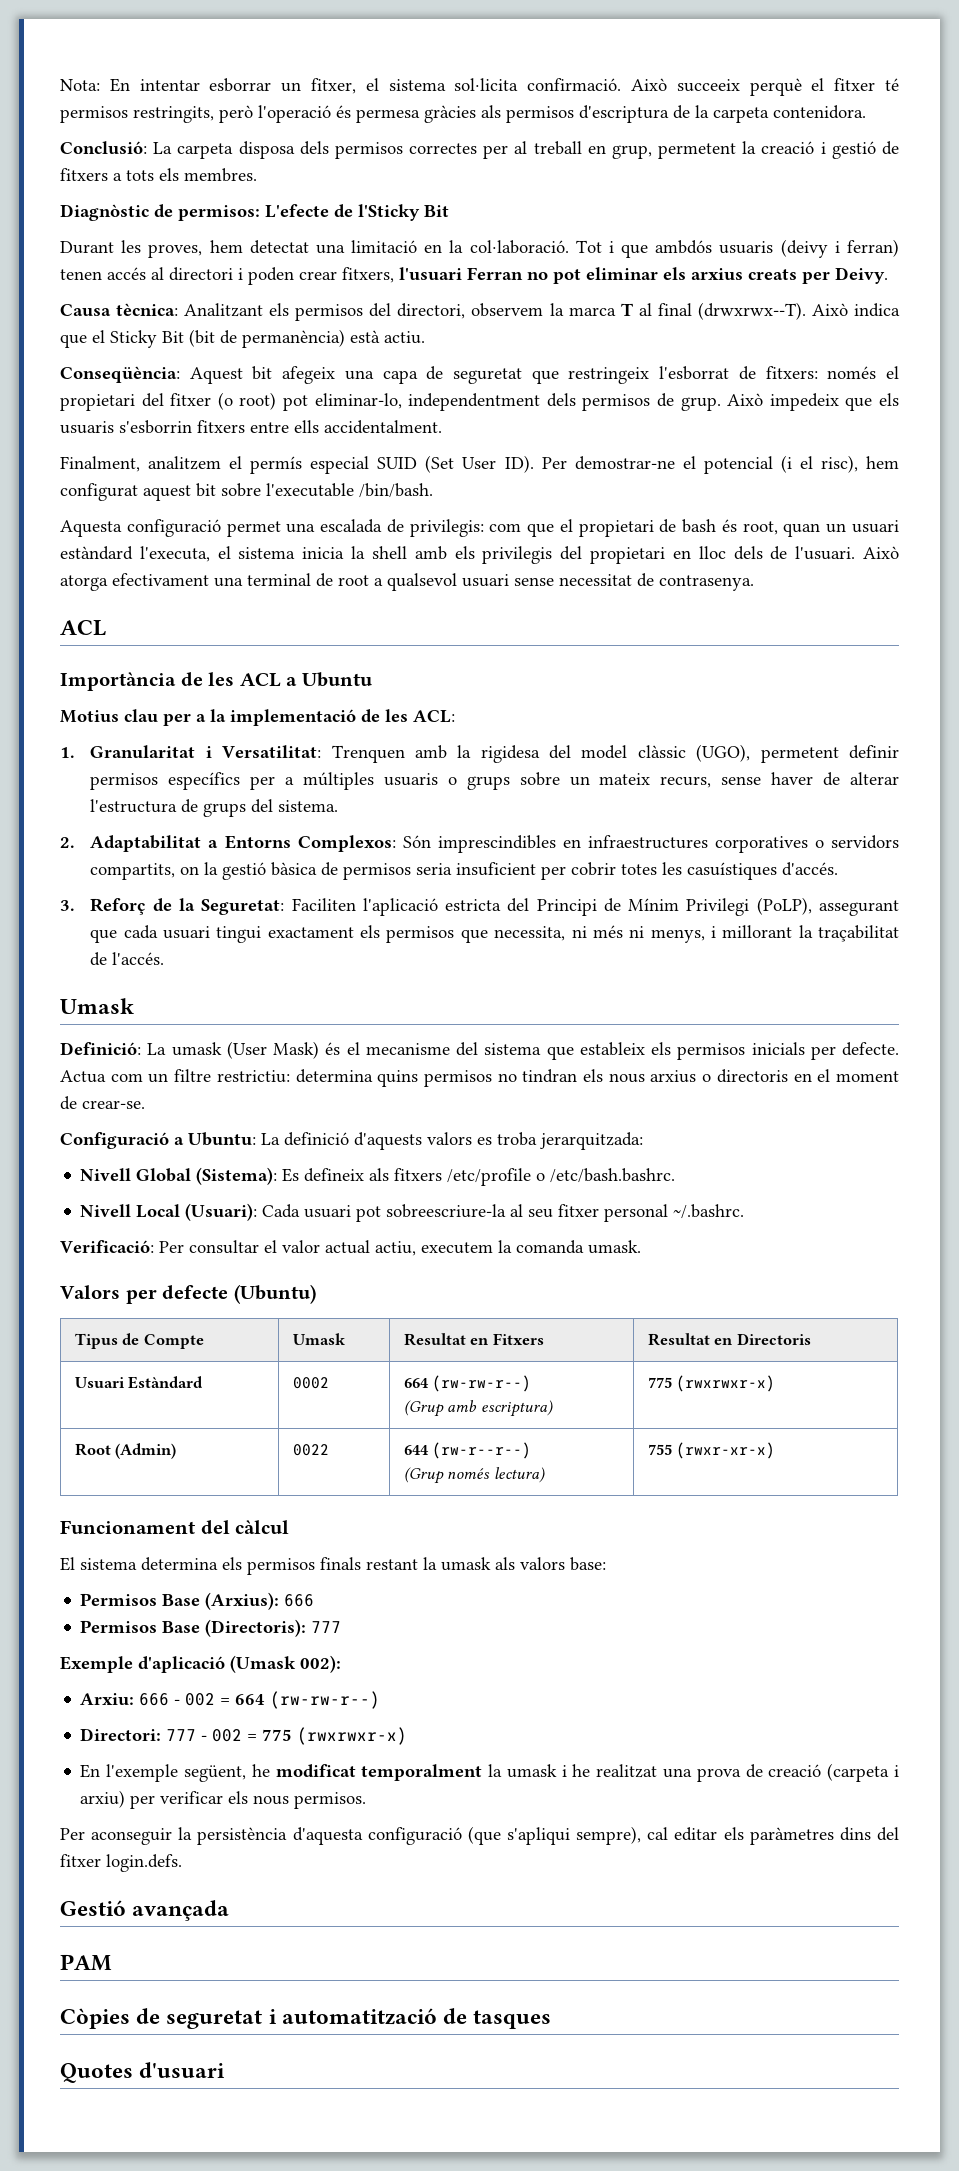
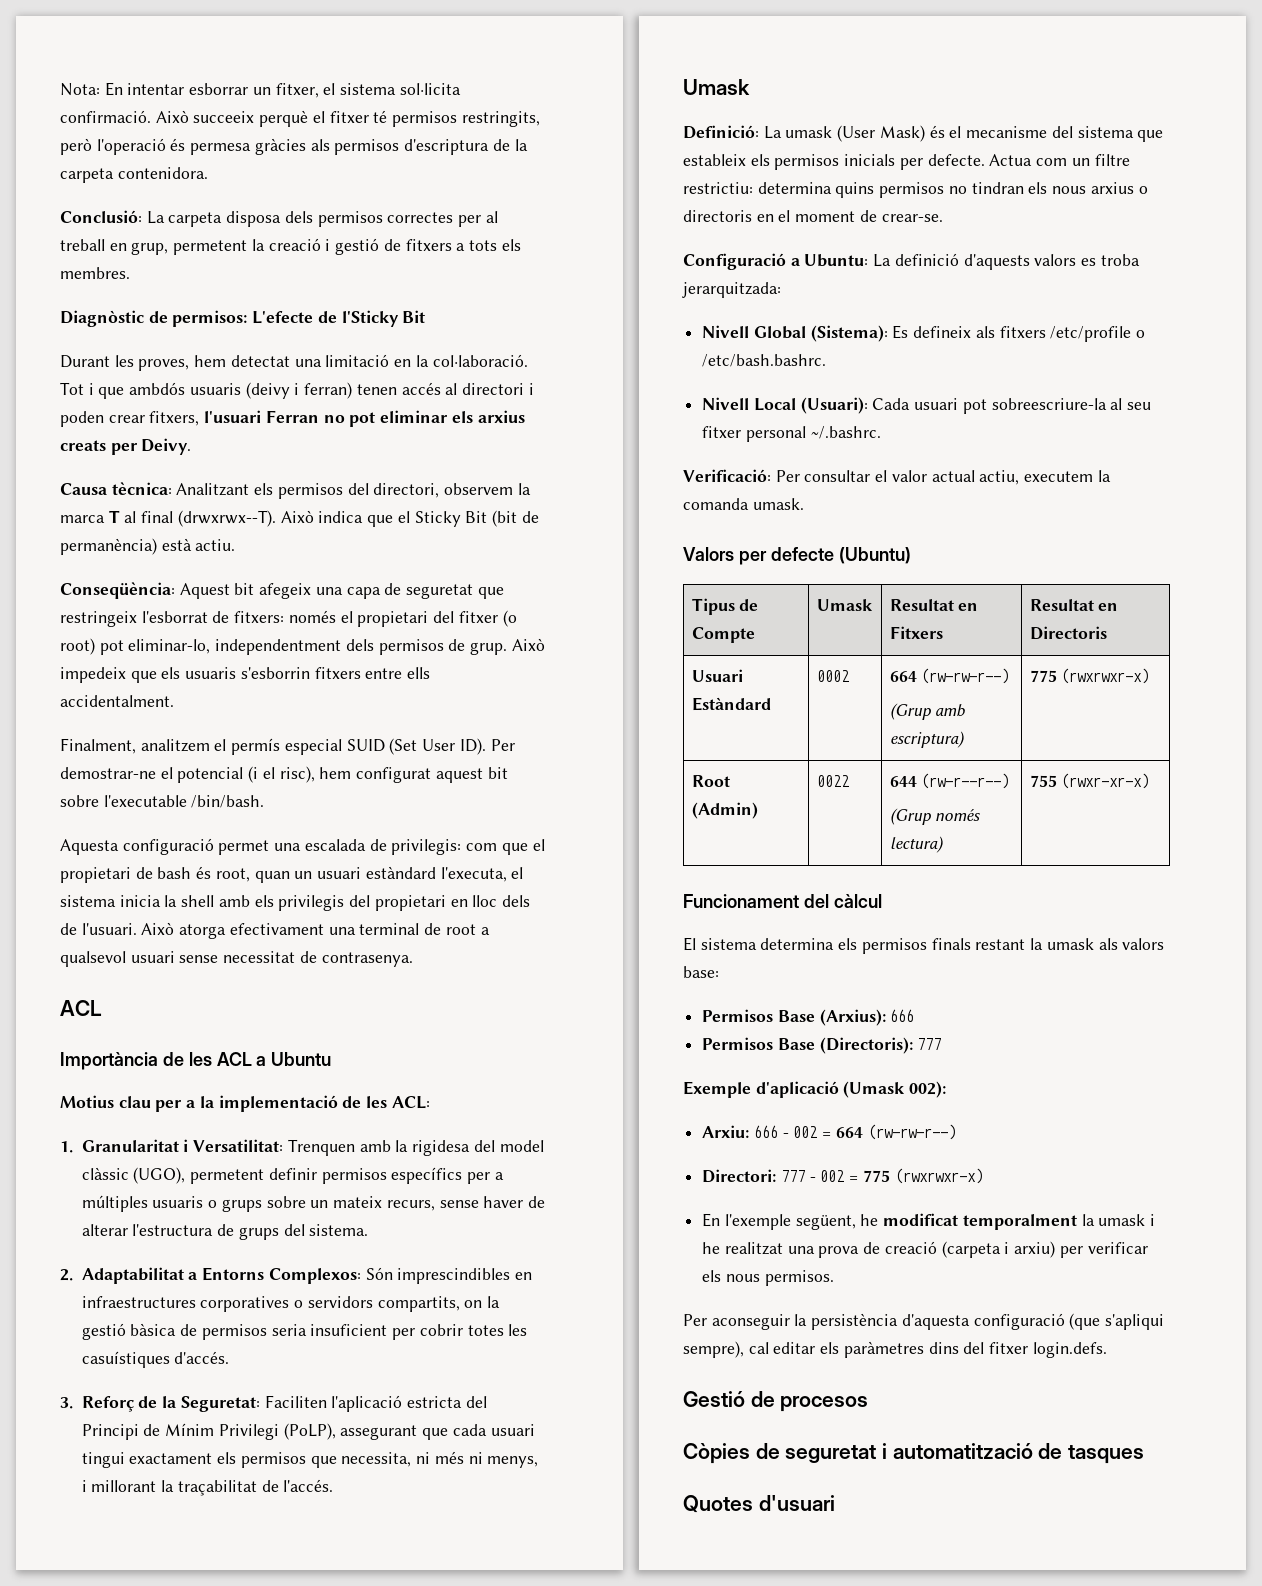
[132,1900,230,1921] [60,1954,112,1971] avançada // PAM -> [750,1391,869,1412] de procesos

